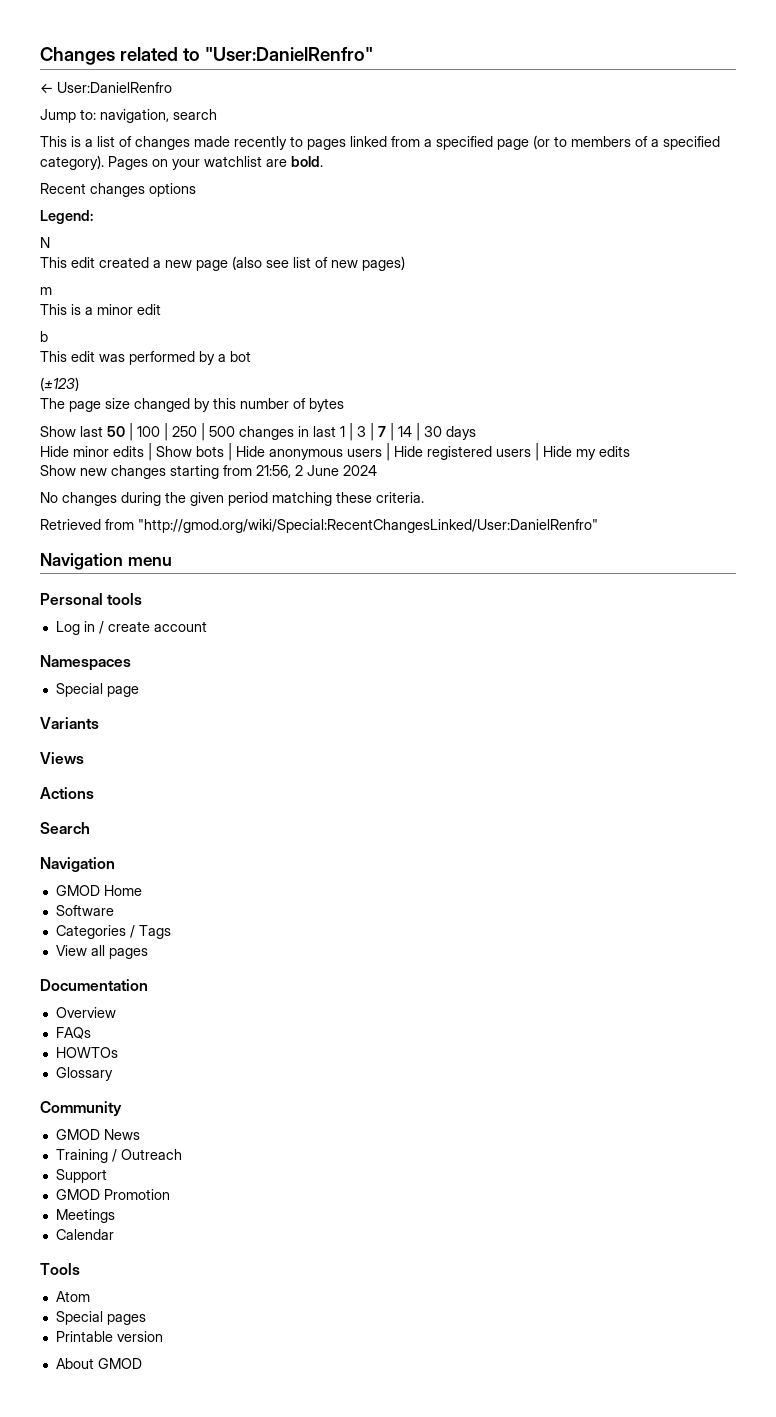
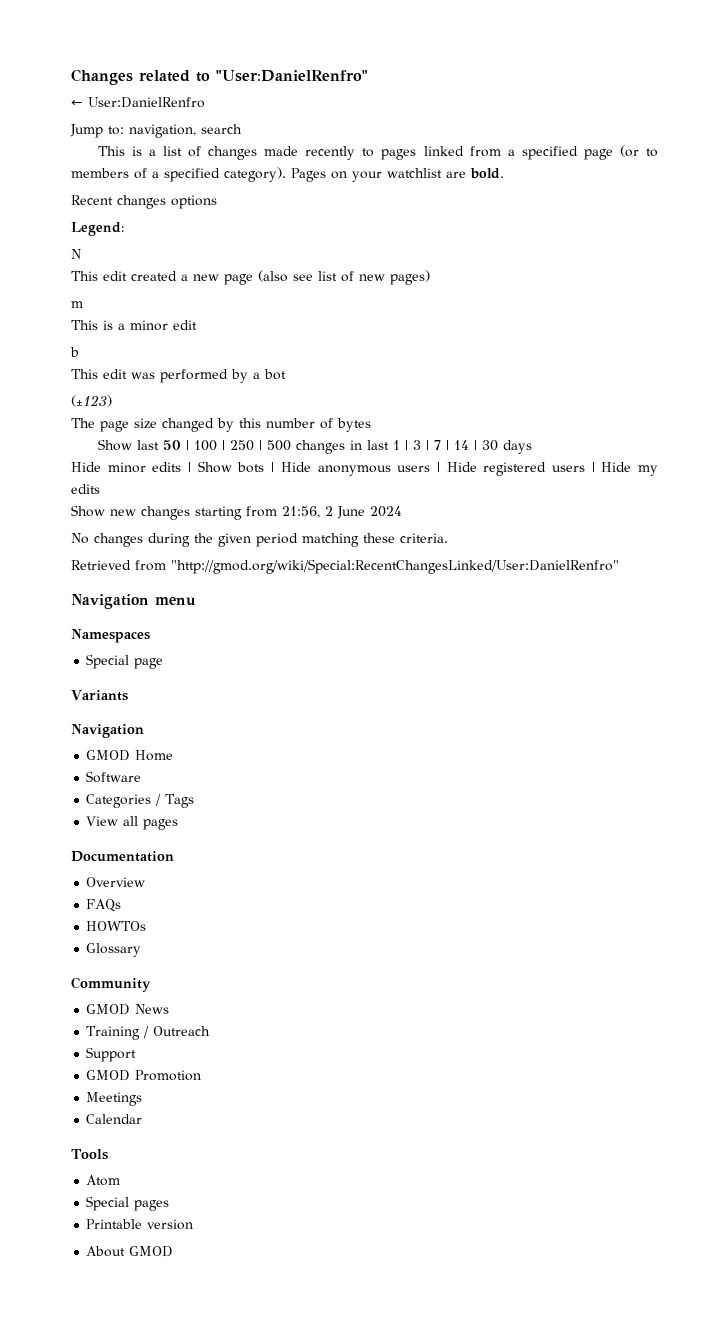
[40,593,143,605] [55,621,207,635] // Personal tools // Log in / create account -> (196, 601) none
[40,752,84,764] [40,787,94,799] [40,822,90,834] // Views // Actions // Search -> (128, 695) none

